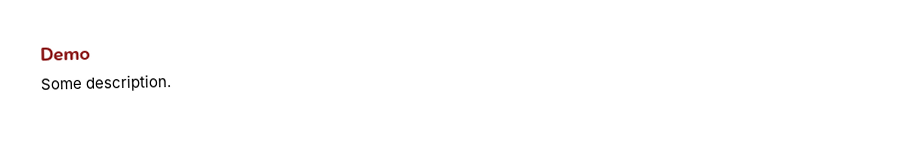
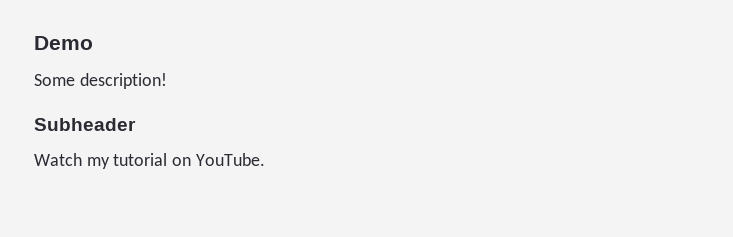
[85,73,173,92] description. -> [79,73,167,89] [34,118,136,131] [34,153,265,169] description! // Subheader // Watch my tutorial on YouTube.

